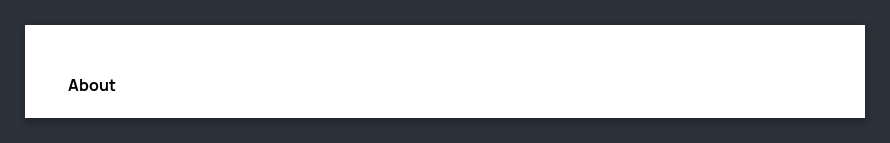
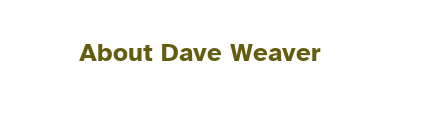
(116, 85) none -> [161,44,321,61] Dave Weaver

